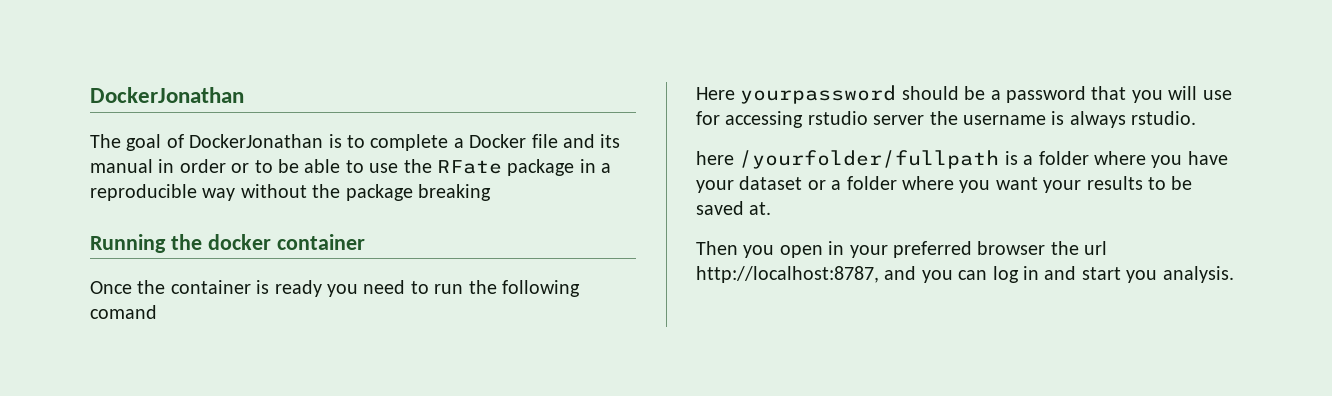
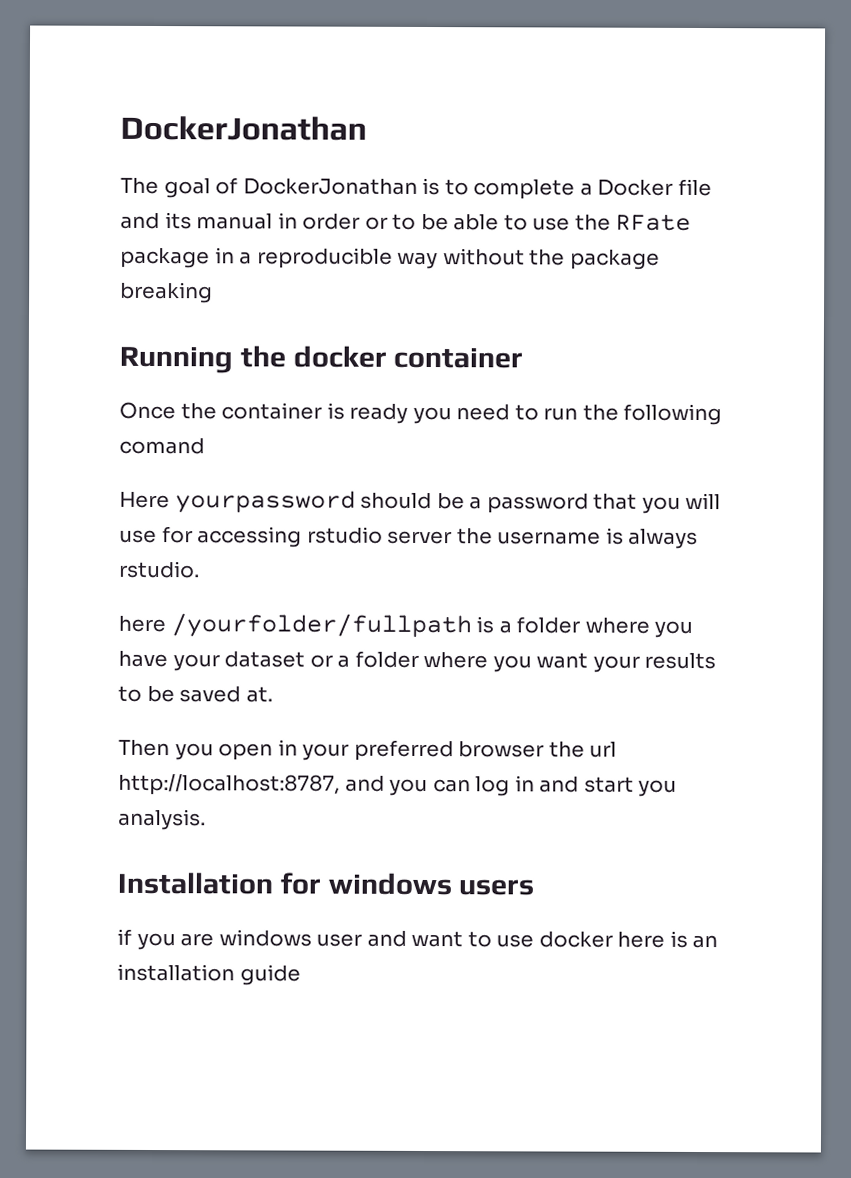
(1234, 274) none -> [117,871,535,896] [117,928,719,951] [117,963,301,986] // Installation for windows users // if you are windows user and want to use docker here is an installation guide

